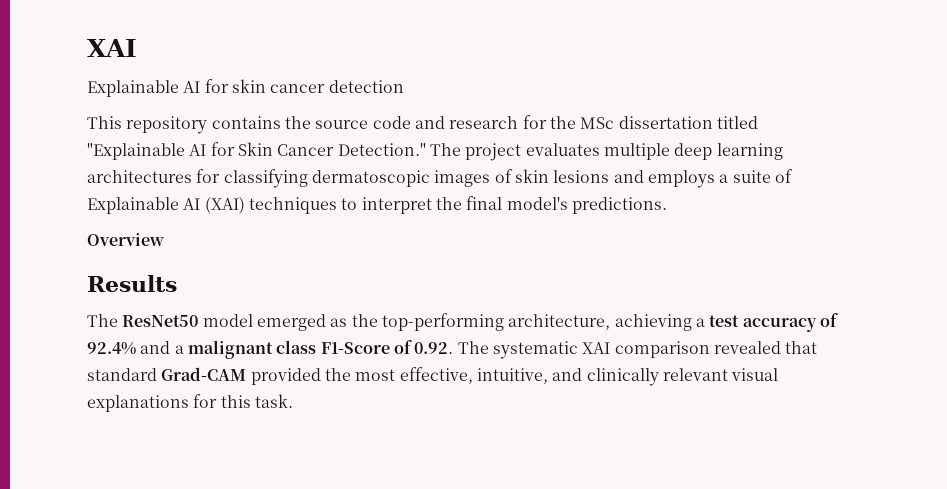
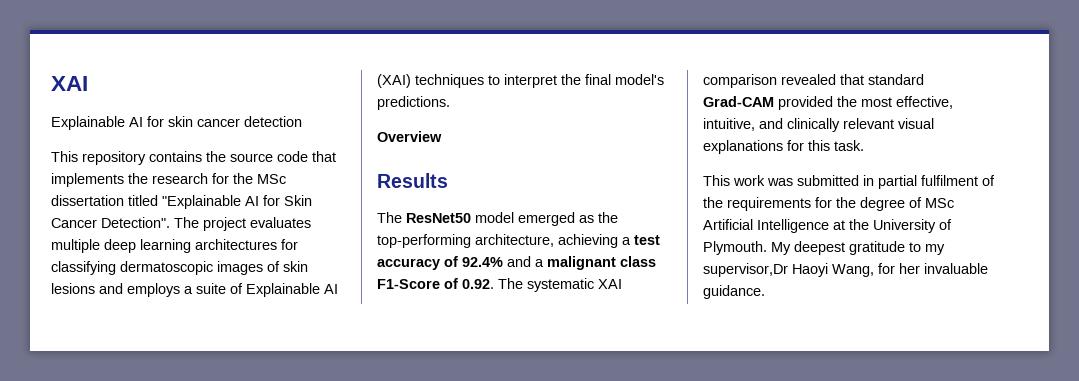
[414,116,445,129] and -> [312,151,336,162] [51,173,148,187] that implements the
[337,143,426,156] Detection." -> [101,217,170,228] Detection".
(293, 401) none -> [703,175,995,189] [703,197,954,211] [703,219,952,233] [703,241,945,255] [703,263,988,277] [703,285,765,299] // This work was submitted in partial fulfilment of the requirements for the degree of MSc Artificial Intelligence at the University of Plymouth. My deepest gratitude to my supervisor,Dr Haoyi Wang, for her invaluable guidance.

